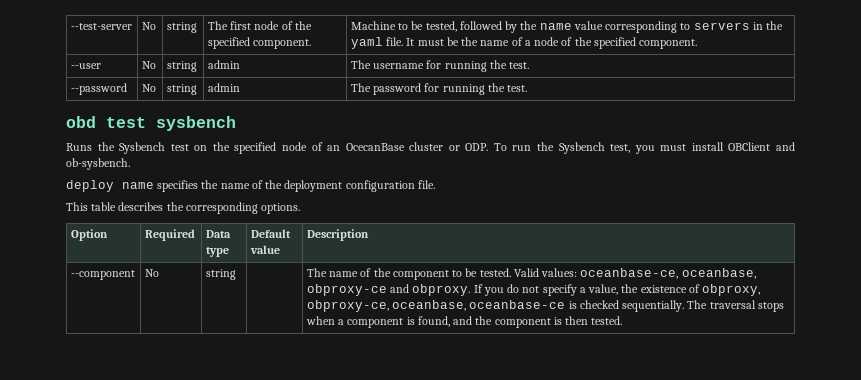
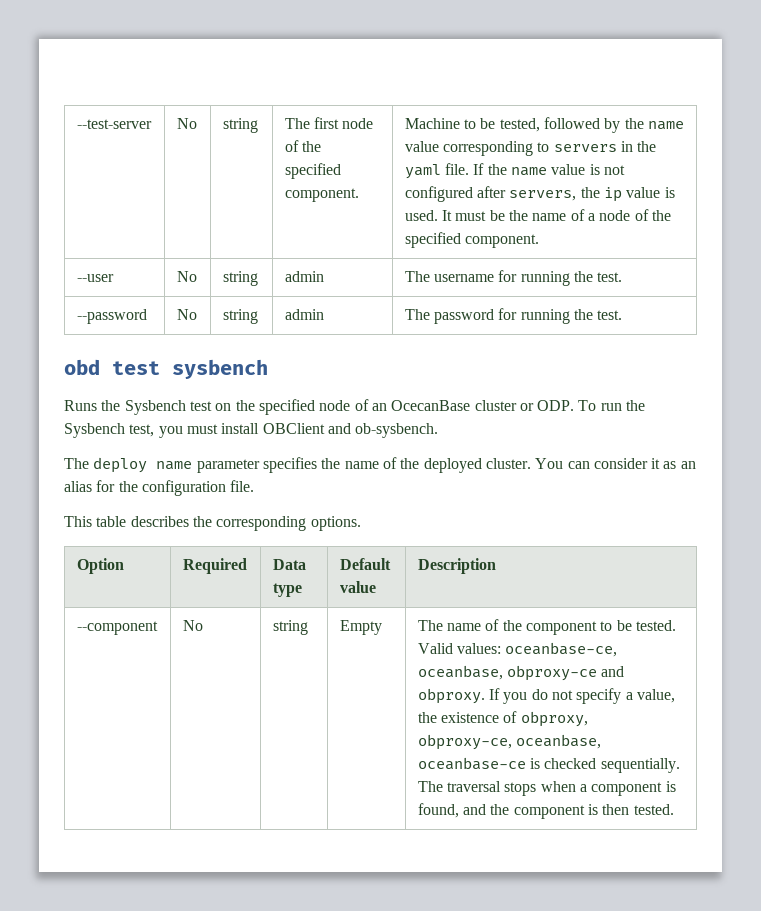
(404, 41) none -> [473,163,625,176] [404,186,675,202] [404,210,438,221] If the name value is not configured after servers, the ip value is used.
(130, 164) none -> [64,458,89,469] The
(154, 185) none -> [196,459,260,473] parameter
[284,180,343,192] deployment -> [423,458,696,473] [64,480,138,492] deployed cluster. You can consider it as an alias for the
(236, 274) none -> [339,620,382,635] Empty

